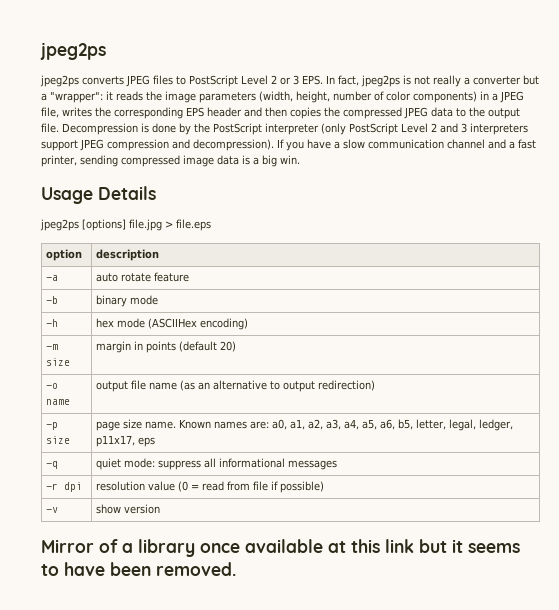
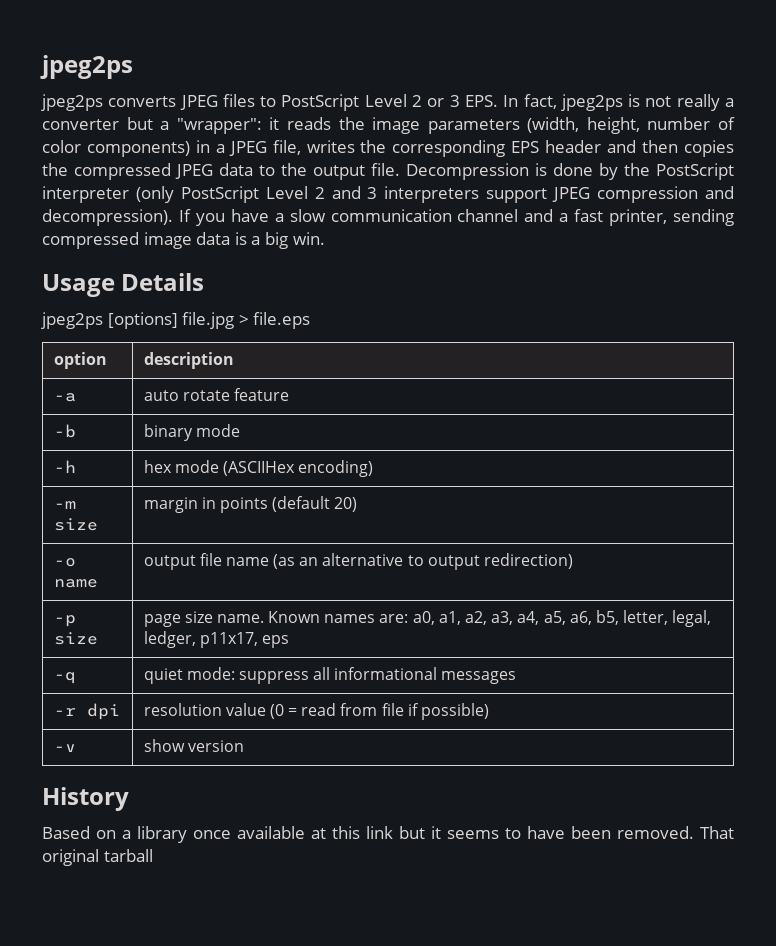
[41,539,118,553] Mirror of -> [42,787,129,811] [42,826,116,839] History // Based on
(236, 569) none -> [700,826,734,839] [42,849,153,866] That original tarball

